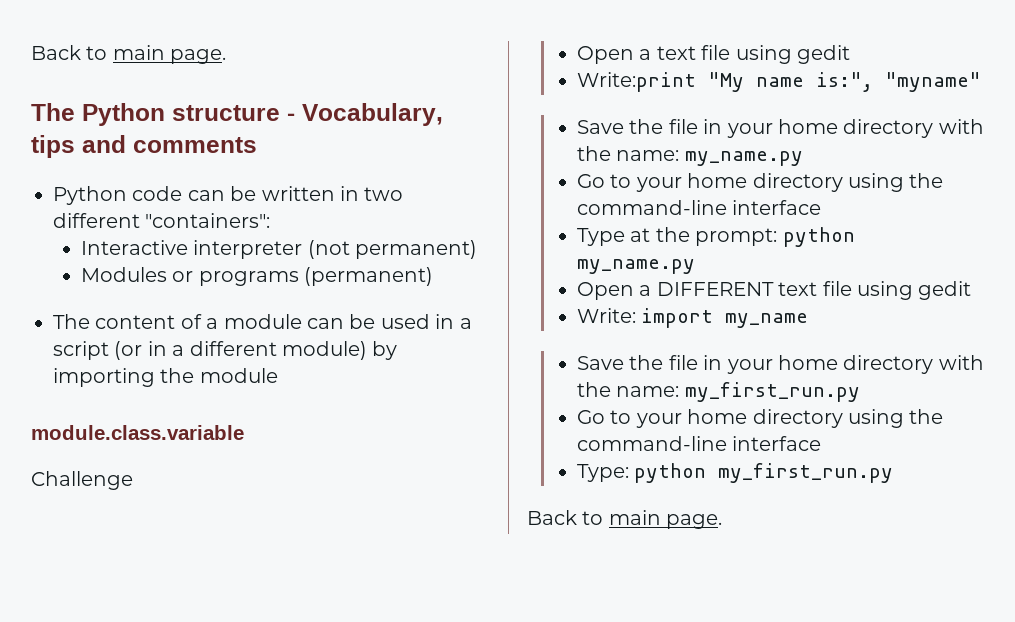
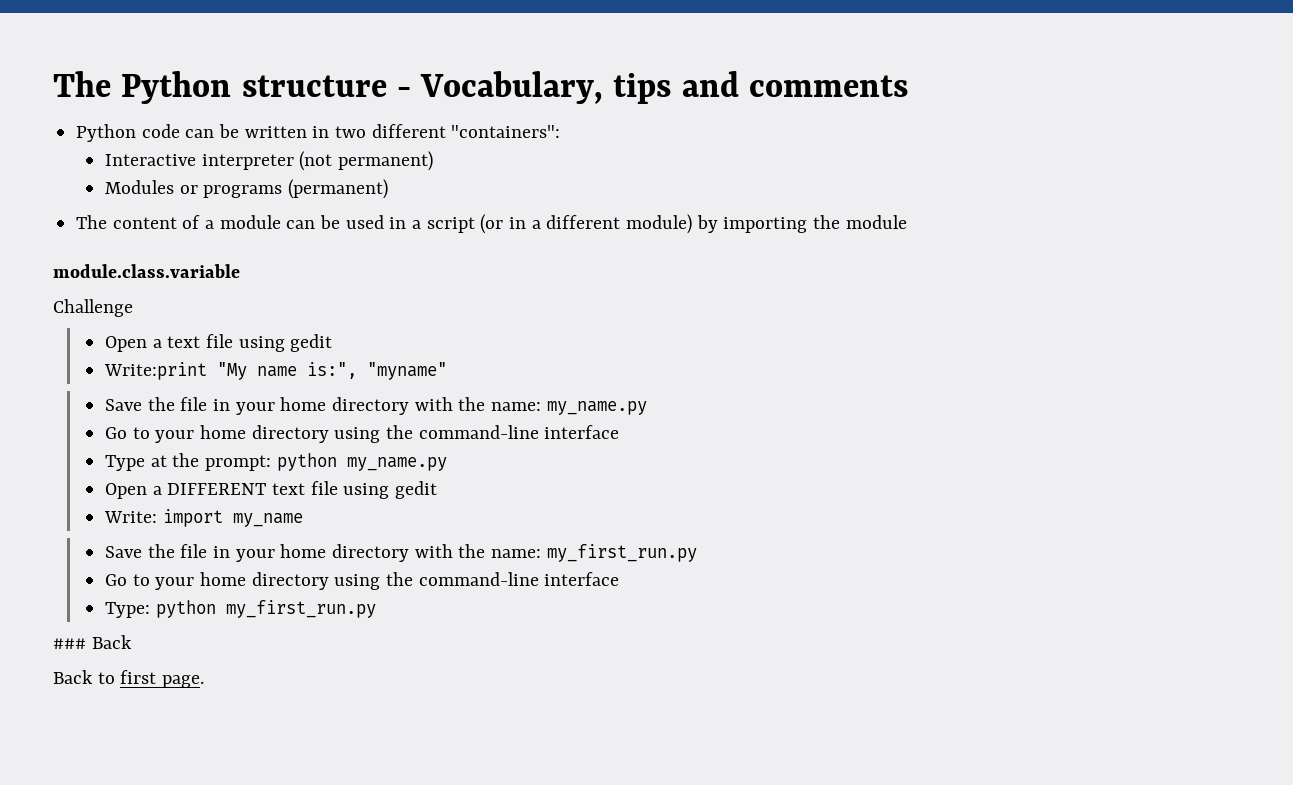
[31,45,227,64] Back to main page. // -> (53, 84) none
[527,510,661,525] // Back to main -> [53,635,132,649] [53,670,157,684] // ### Back // Back to first

